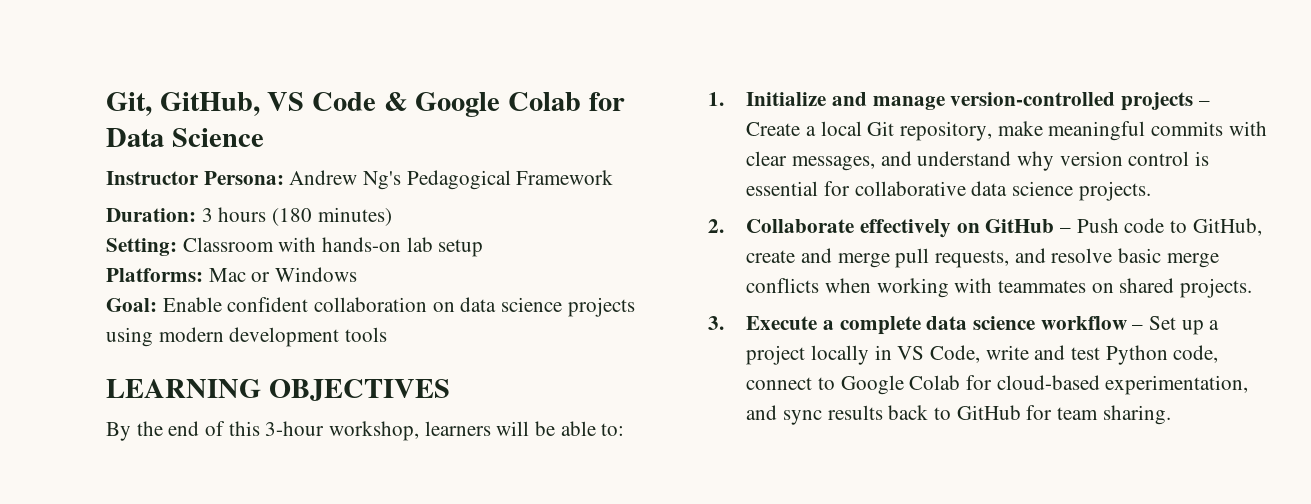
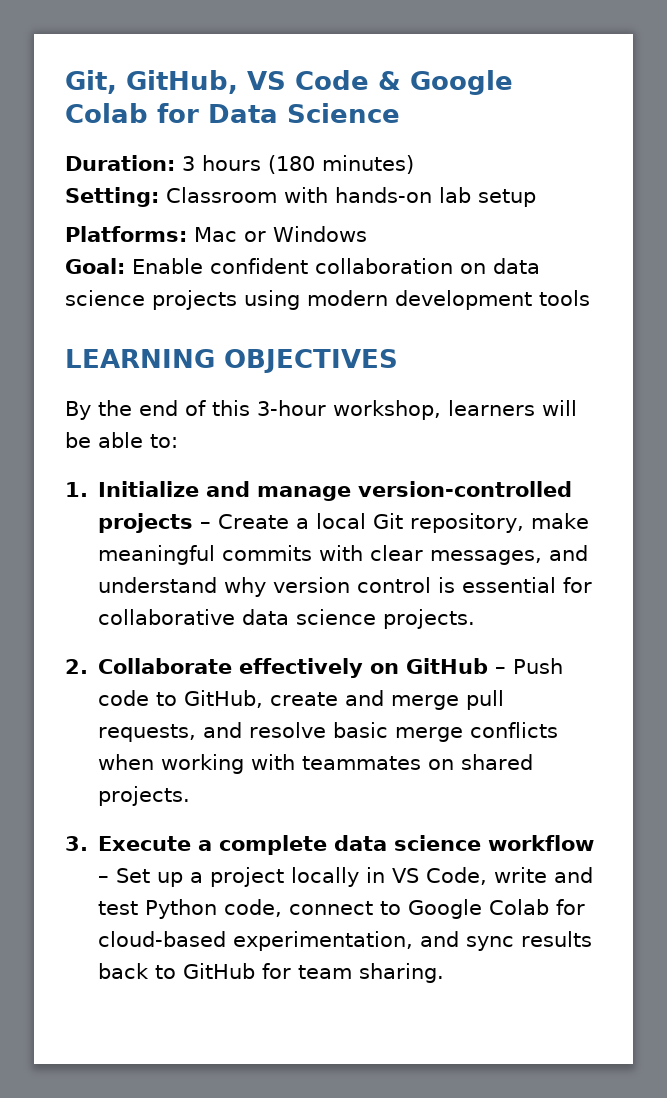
[106,170,614,190] // Instructor Persona: Andrew Ng's Pedagogical Framework -> (400, 113) none

